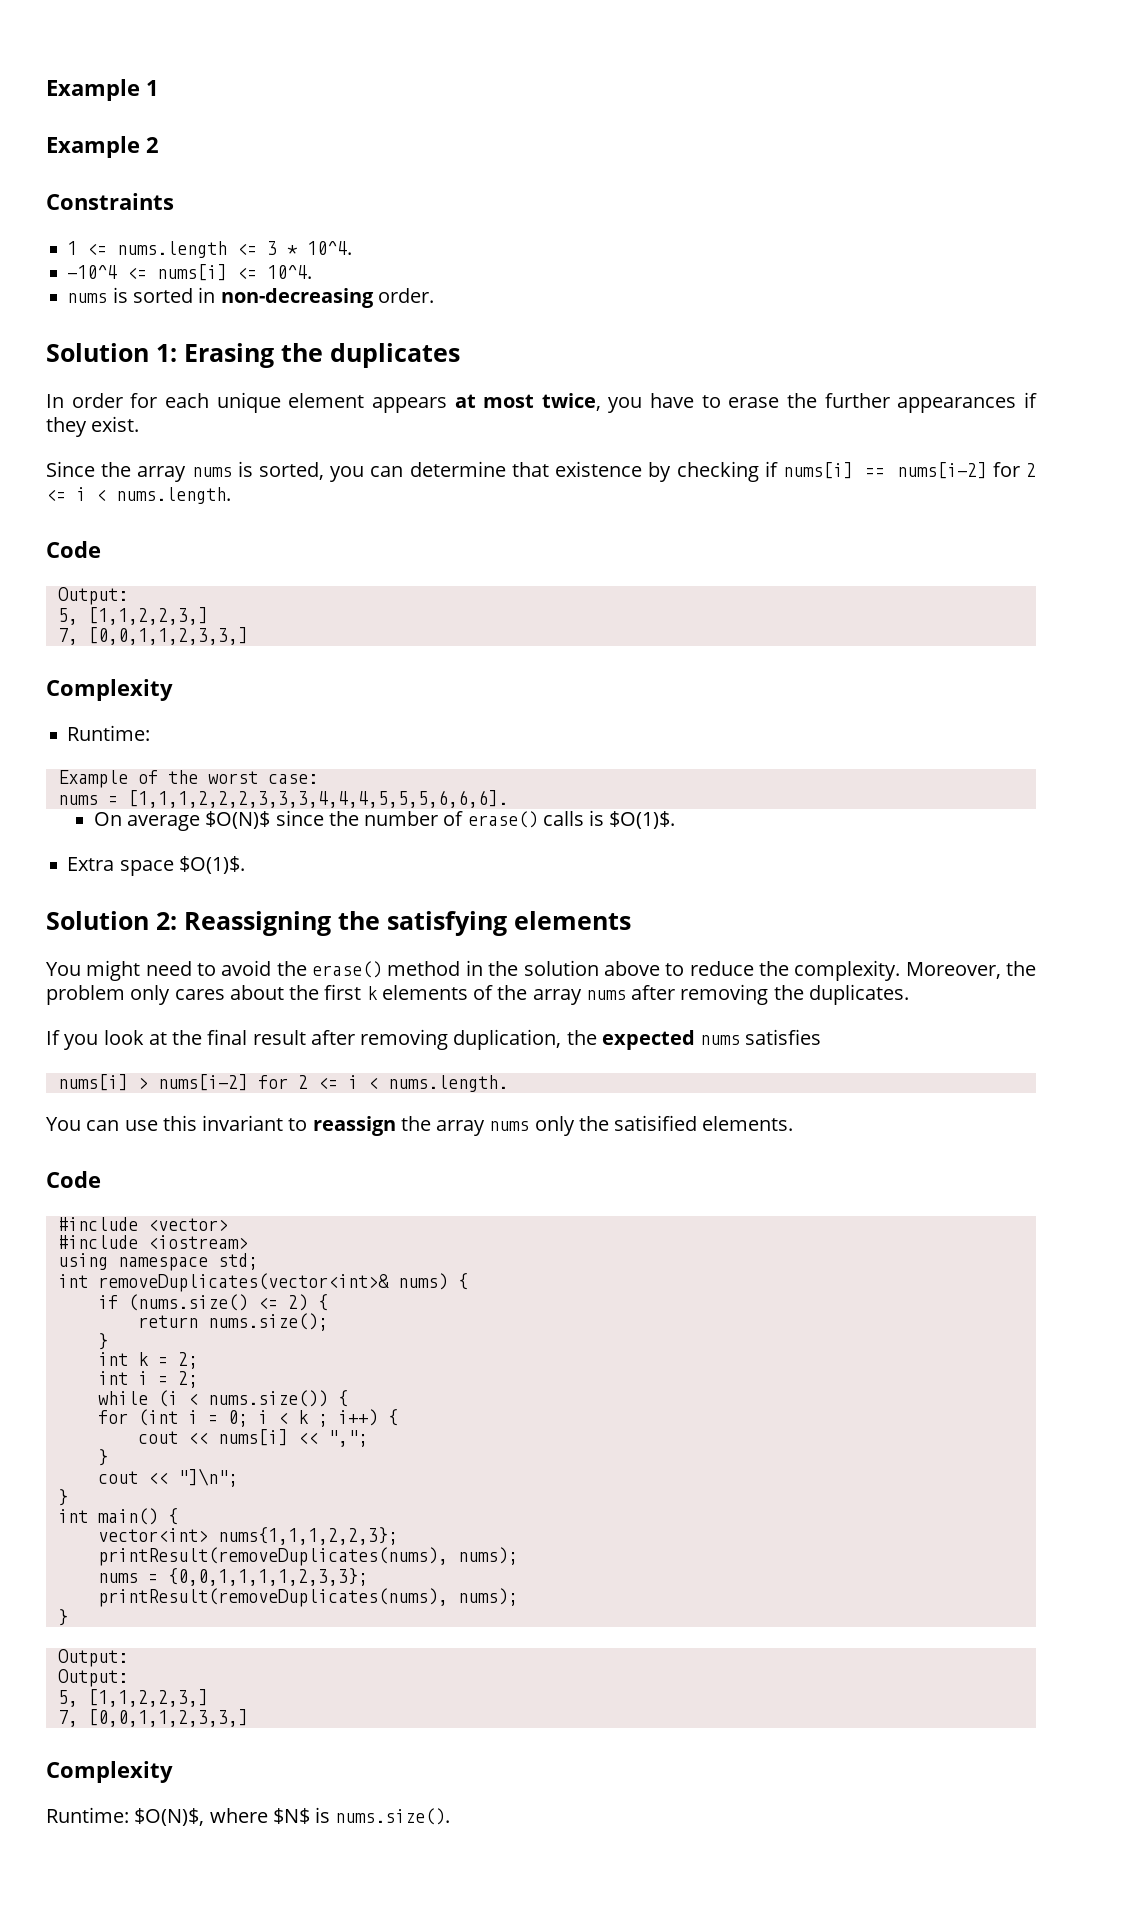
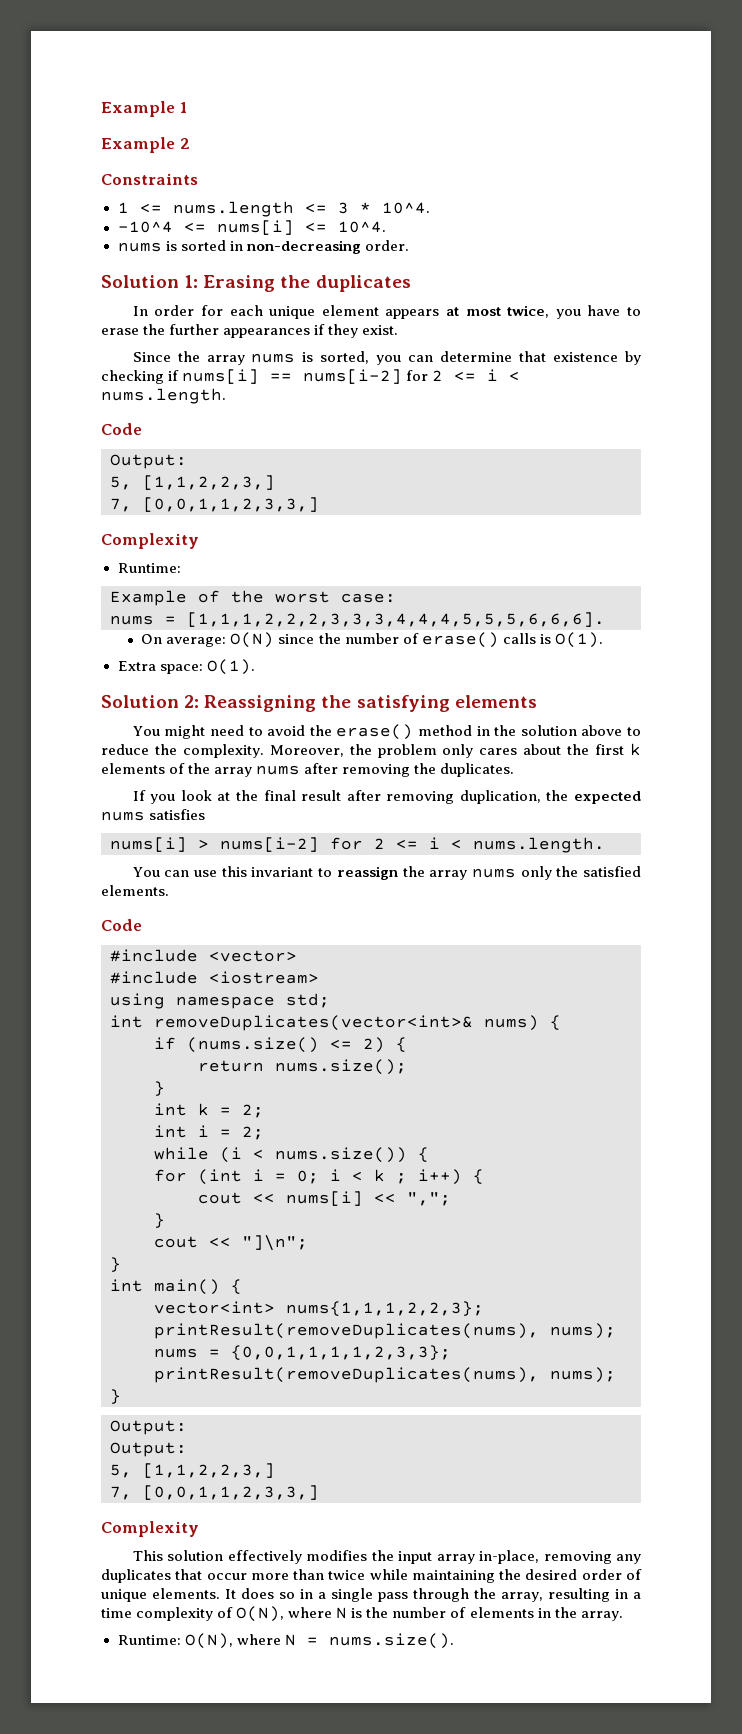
[127,811,271,831] average $O(N)$ -> [166,632,275,648] average: O(N)
[609,811,676,829] $O(1)$. -> [554,632,603,648] O(1).
[119,856,245,876] space $O(1)$. -> [159,659,255,675] space: O(1).
[614,1115,698,1131] satisified -> [583,866,641,877] satisfied
[46,1807,331,1826] Runtime: $O(N)$, where $N$ is -> [132,1550,641,1564] [101,1569,642,1583] [101,1588,641,1602] [101,1606,623,1622] [117,1633,318,1649] This solution effectively modifies the input array in-place, removing any duplicates that occur more than twice while maintaining the desired order of unique elements. It does so in a single pass through the array, resulting in a time complexity of O(N), where N is the number of elements in the array. // Runtime: O(N), where N =

